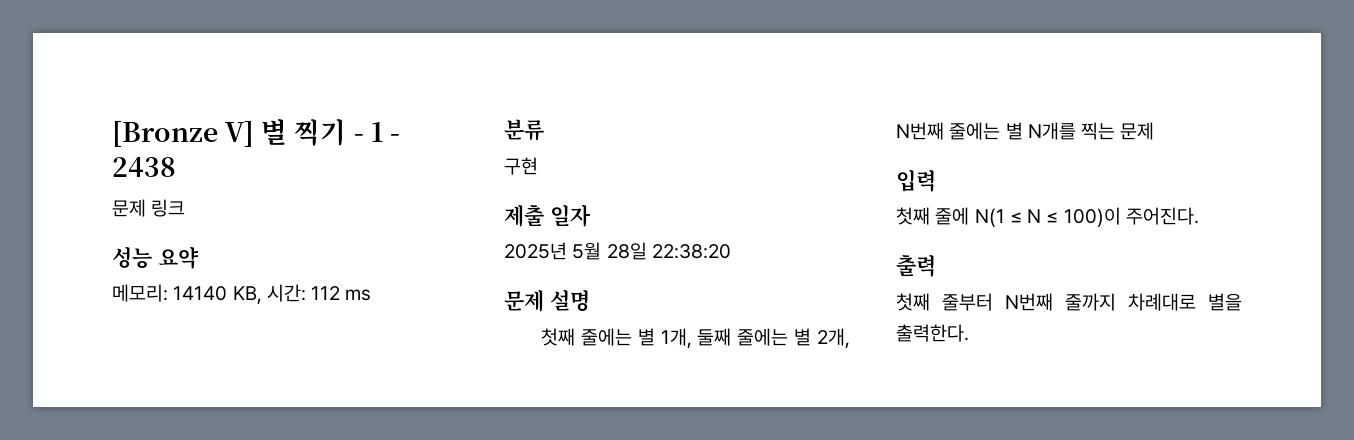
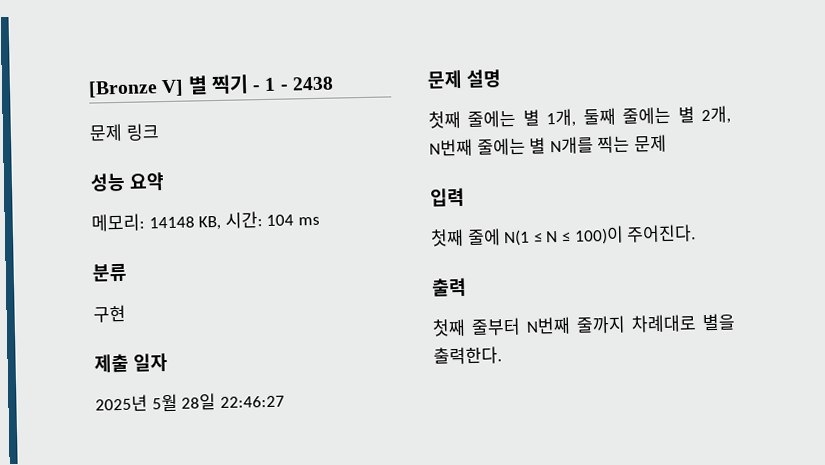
[173,286,228,301] 14140 -> [148,216,195,229] 14148
[311,286,341,300] 112 -> [266,214,295,226] 104
[651,244,731,259] 22:38:20 -> [219,395,285,408] 22:46:27

